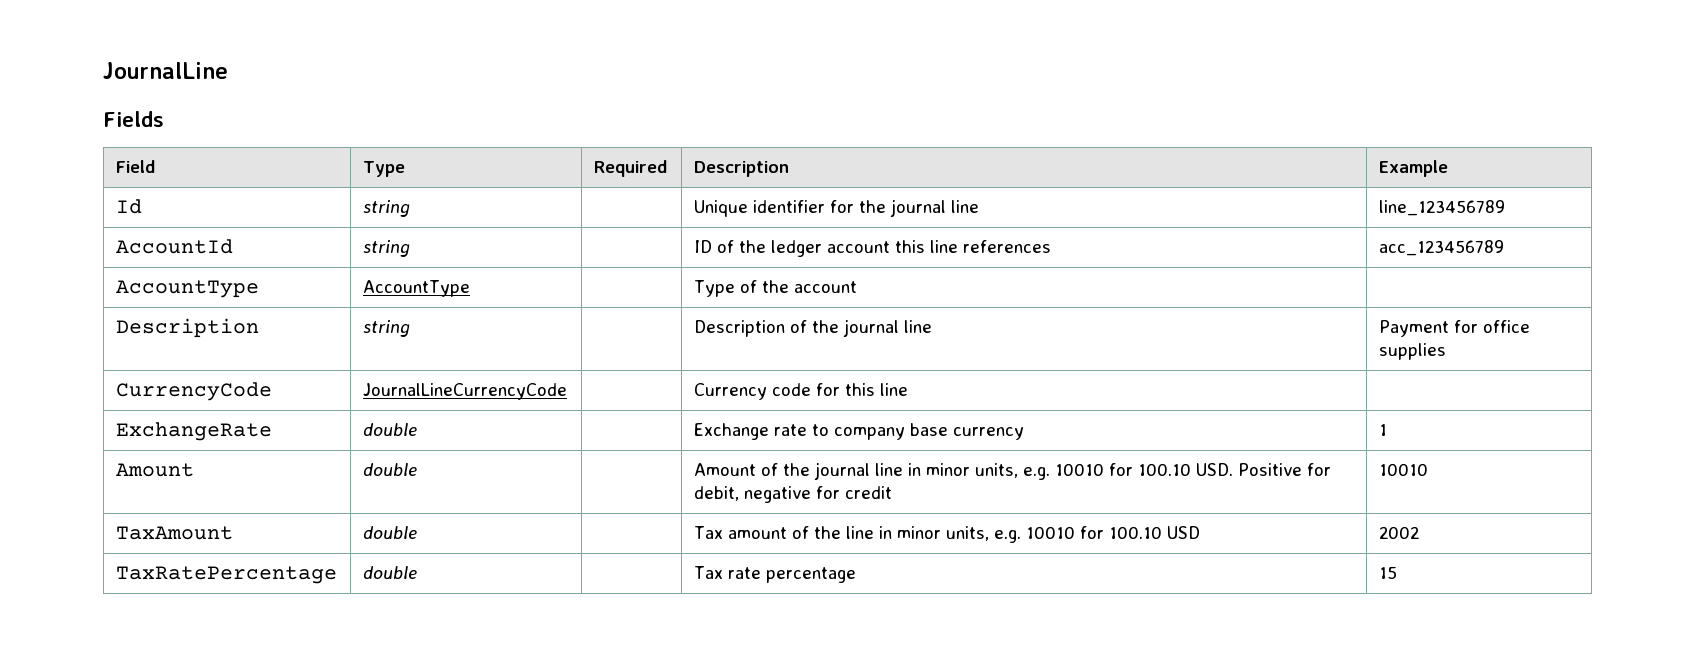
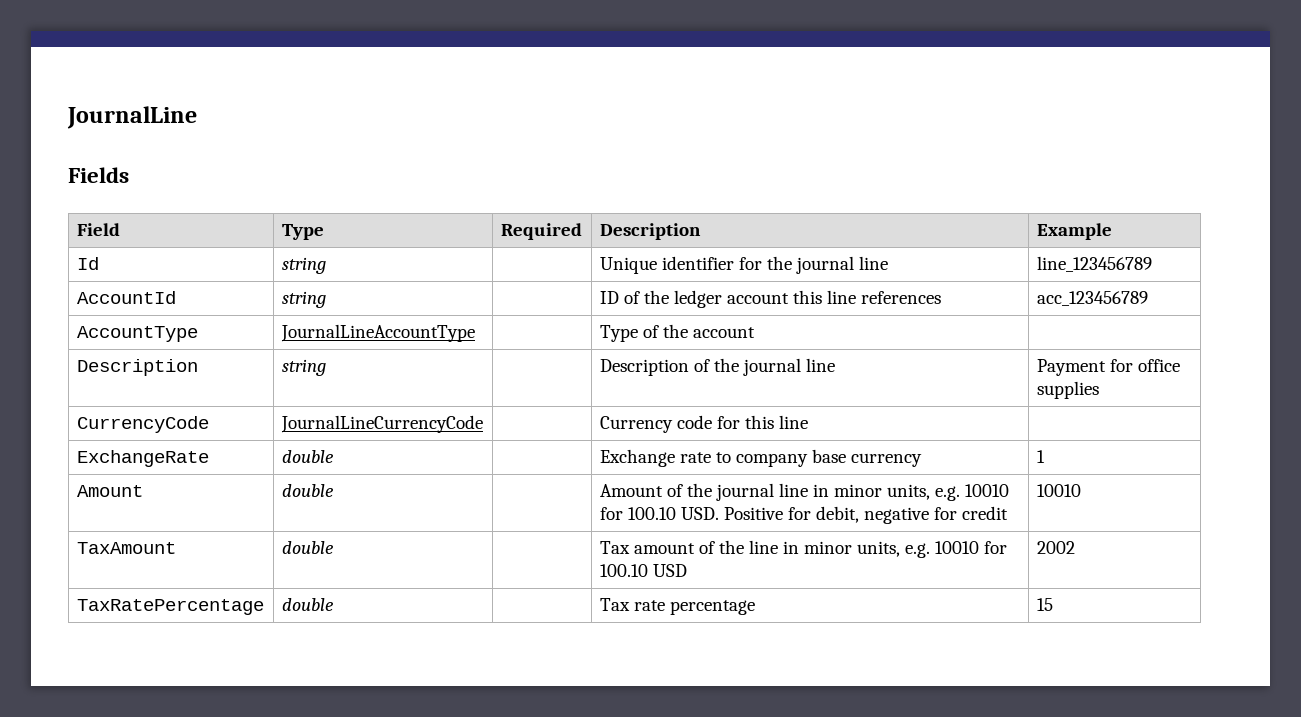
[362,280,470,297] AccountType -> [280,324,475,342] JournalLineAccountType

